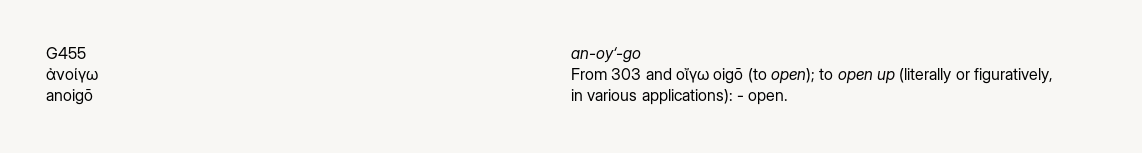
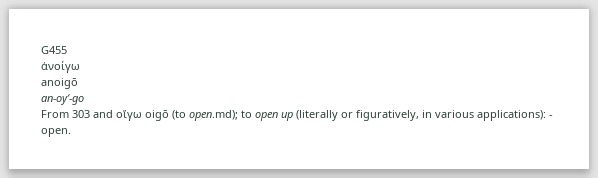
[770,68,815,84] open); -> [189,110,238,121] open.md);

